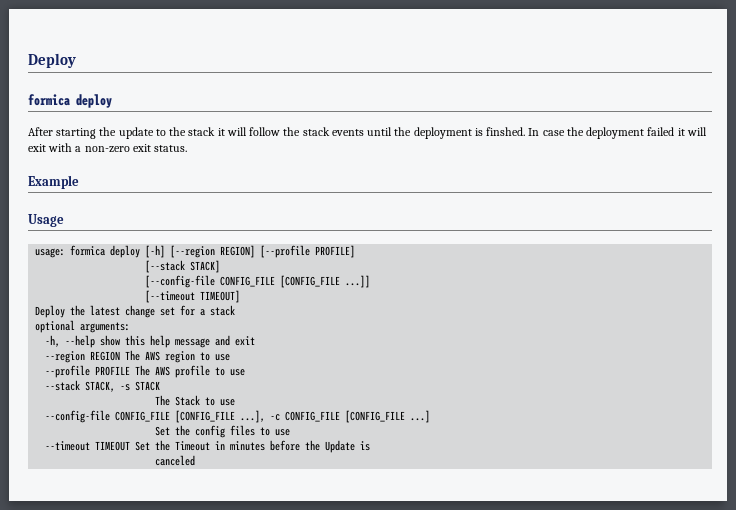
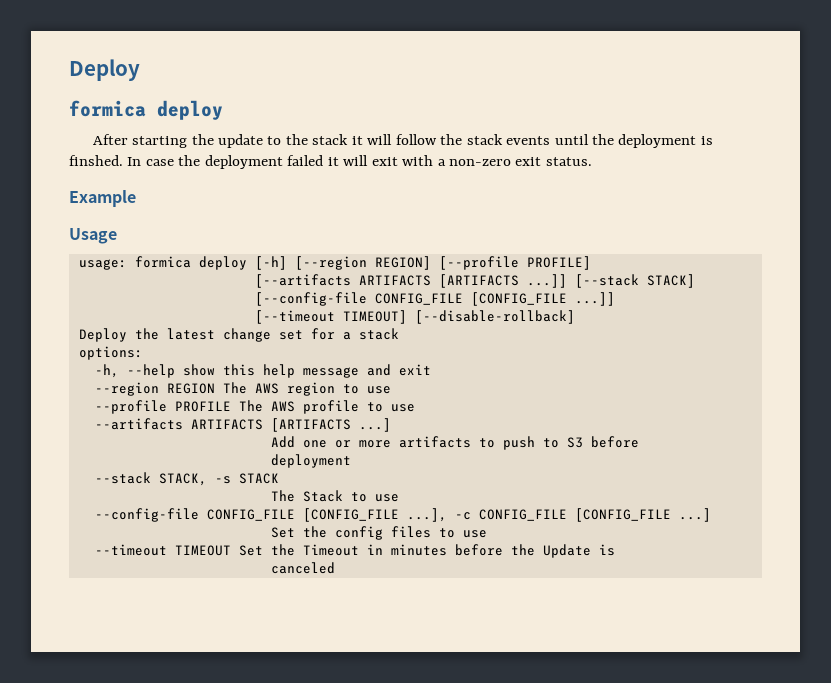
(356, 251) none -> [254,274,567,288] [--artifacts ARTIFACTS [ARTIFACTS ...]]
(241, 296) none -> [414,310,575,324] [--disable-rollback]
[35,320,131,333] optional arguments: -> [78,346,143,360] options:
(246, 372) none -> [94,418,391,432] [270,436,639,450] [270,454,351,468] // --artifacts ARTIFACTS [ARTIFACTS ...] // Add one or more artifacts to push to S3 before // deployment

